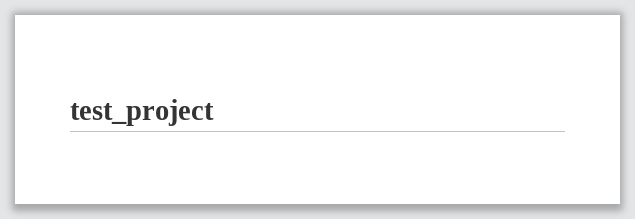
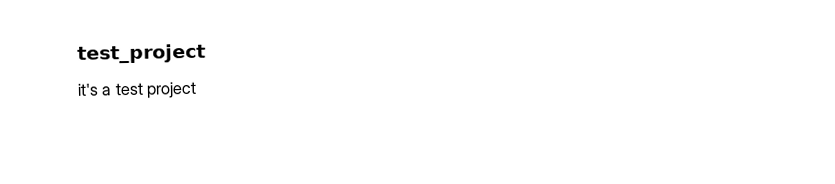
(214, 112) none -> [77,81,198,99] // it's a test project

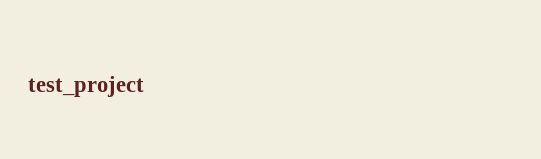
[77,81,198,99] // it's a test project -> (144, 86) none

